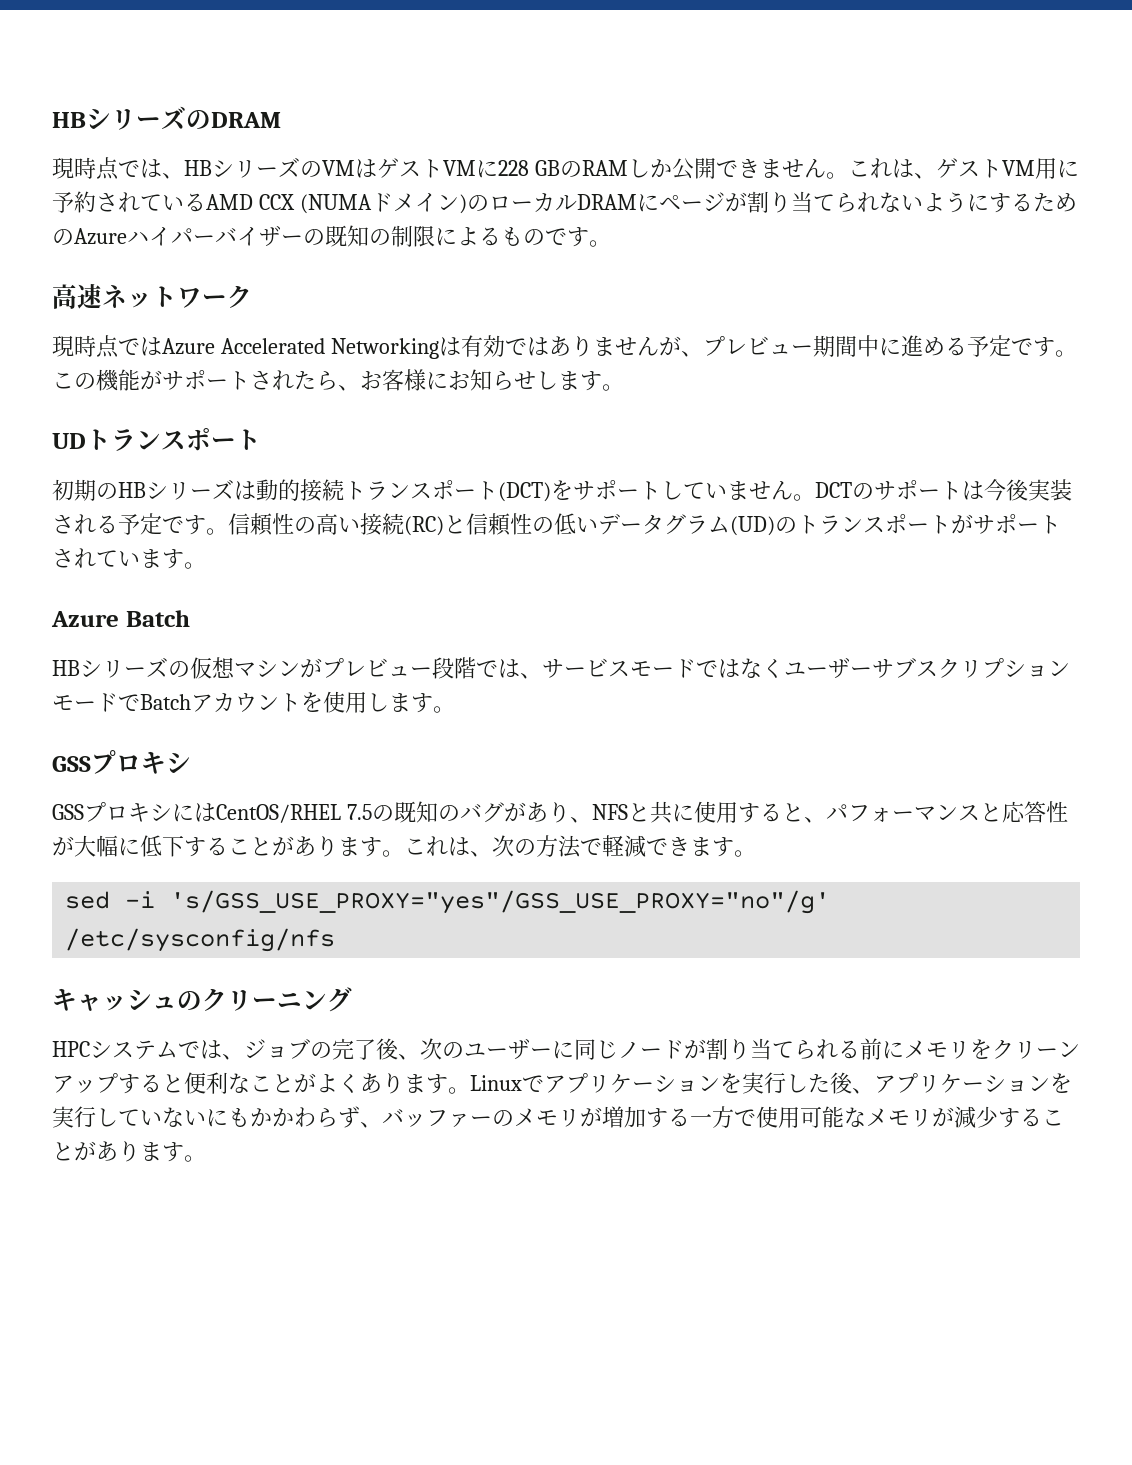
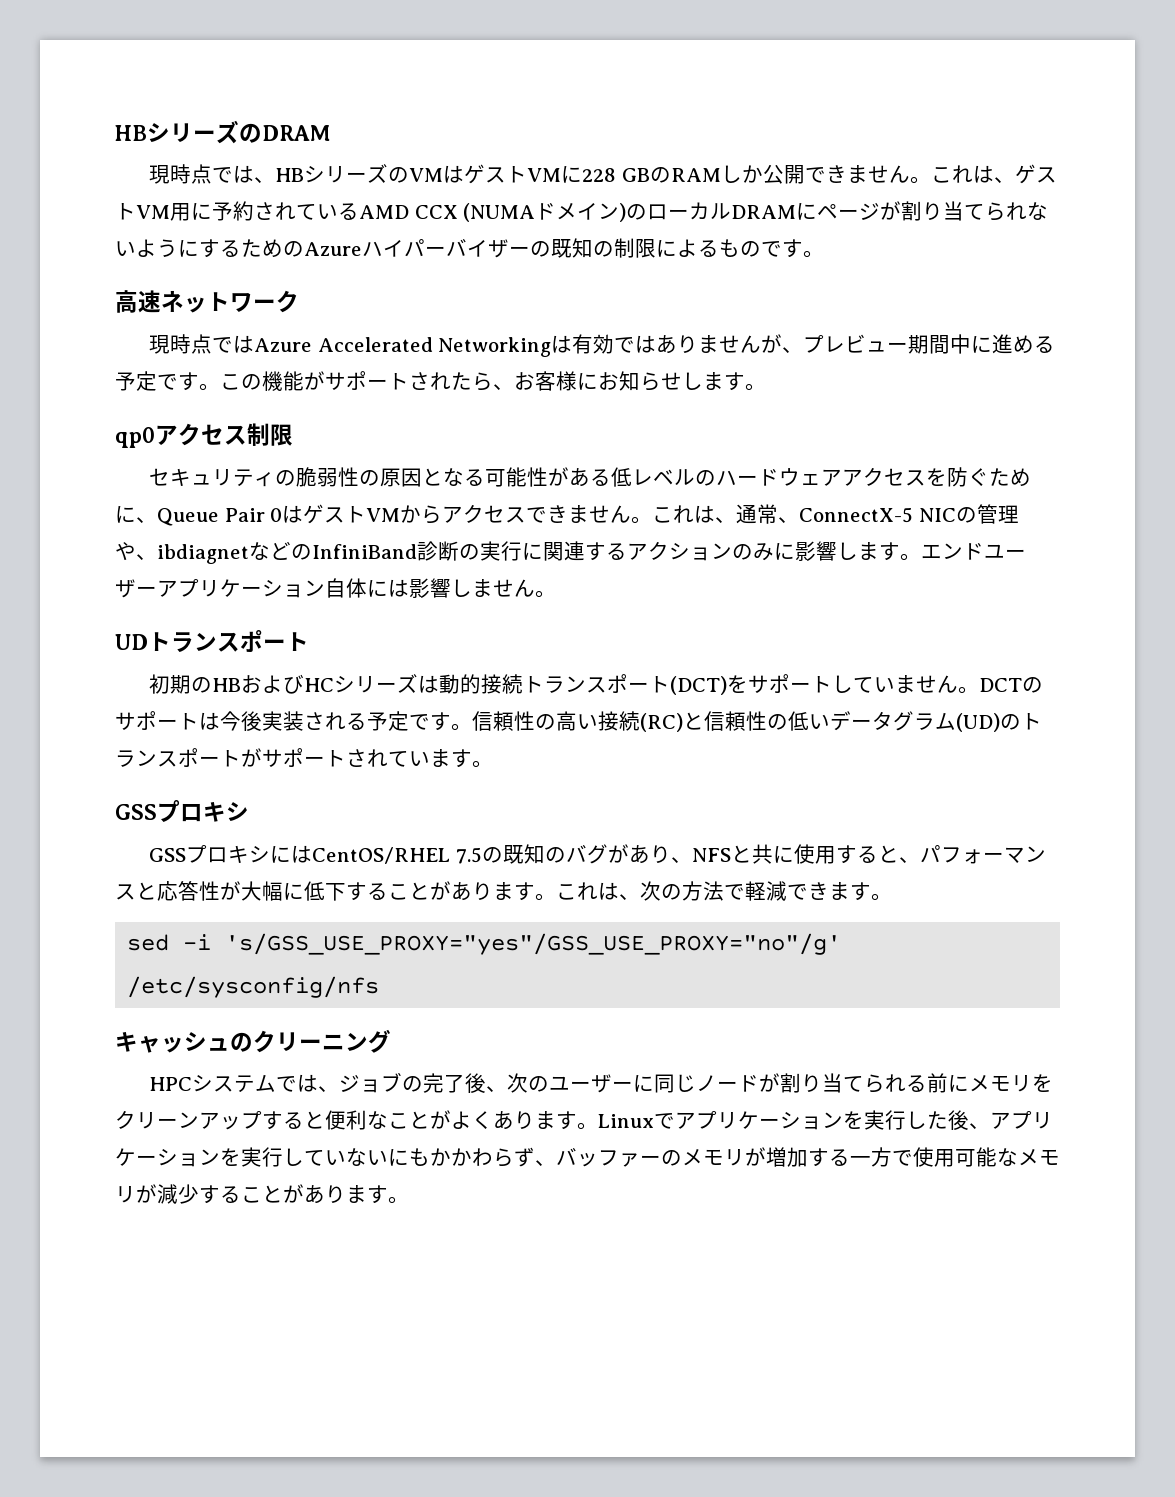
(624, 387) none -> [115,423,293,448] [149,467,1032,487] [115,504,1019,526] [115,541,1026,564] [115,578,556,598] // qp0アクセス制限 // セキュリティの脆弱性の原因となる可能性がある低レベルのハードウェアアクセスを防ぐために、Queue Pair 0はゲストVMからアクセスできません。これは、通常、ConnectX-5 NICの管理や、ibdiagnetなどのInfiniBand診断の実行に関連するアクションのみに影響します。エンドユーザーアプリケーション自体には影響しません。
(146, 490) none -> [241,674,335,694] およびHC
[51,610,190,627] [52,657,1070,679] [52,691,455,713] // Azure Batch // HBシリーズの仮想マシンがプレビュー段階では、サービスモードではなくユーザーサブスクリプションモードでBatchアカウントを使用します。 -> (493, 764) none

